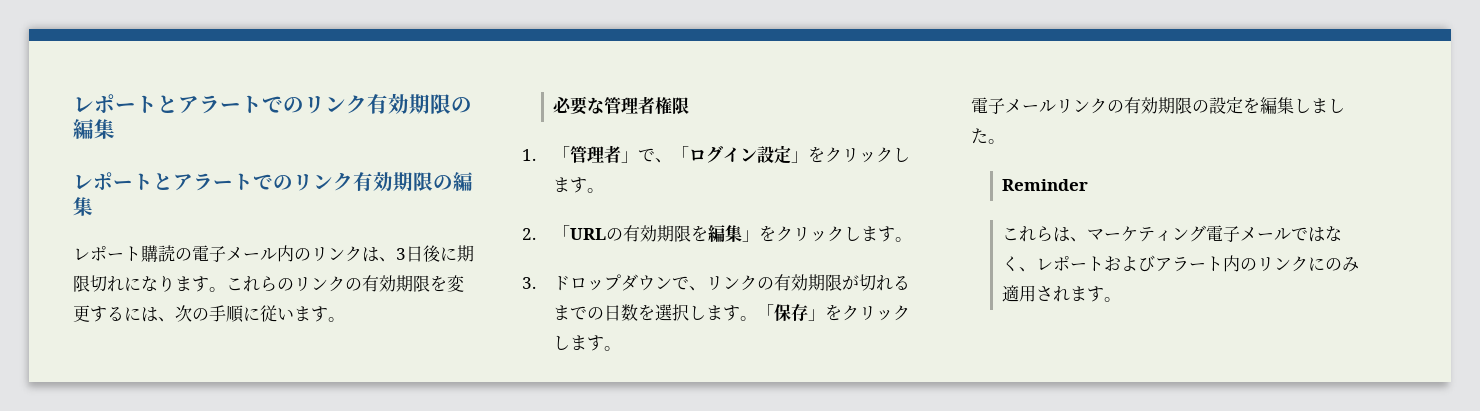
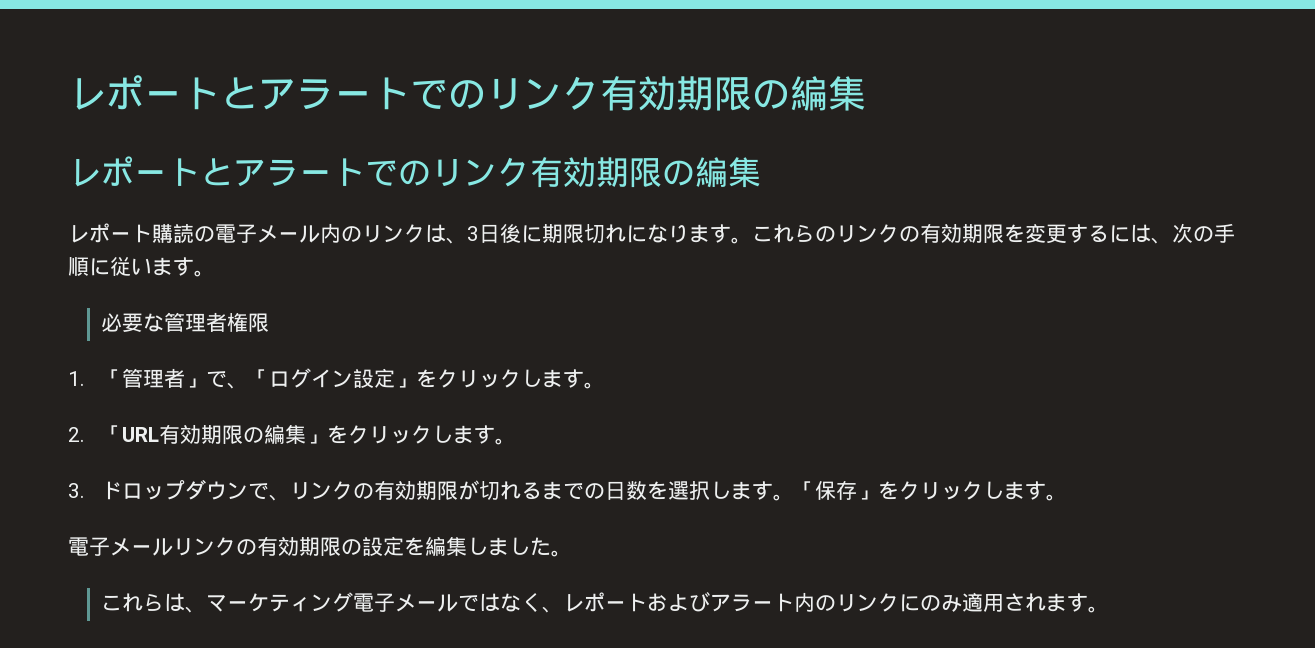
[606,225,709,242] の有効期限を -> [159,424,265,444] 有効期限の
[1002,179,1089,191] // Reminder -> (572, 553) none

